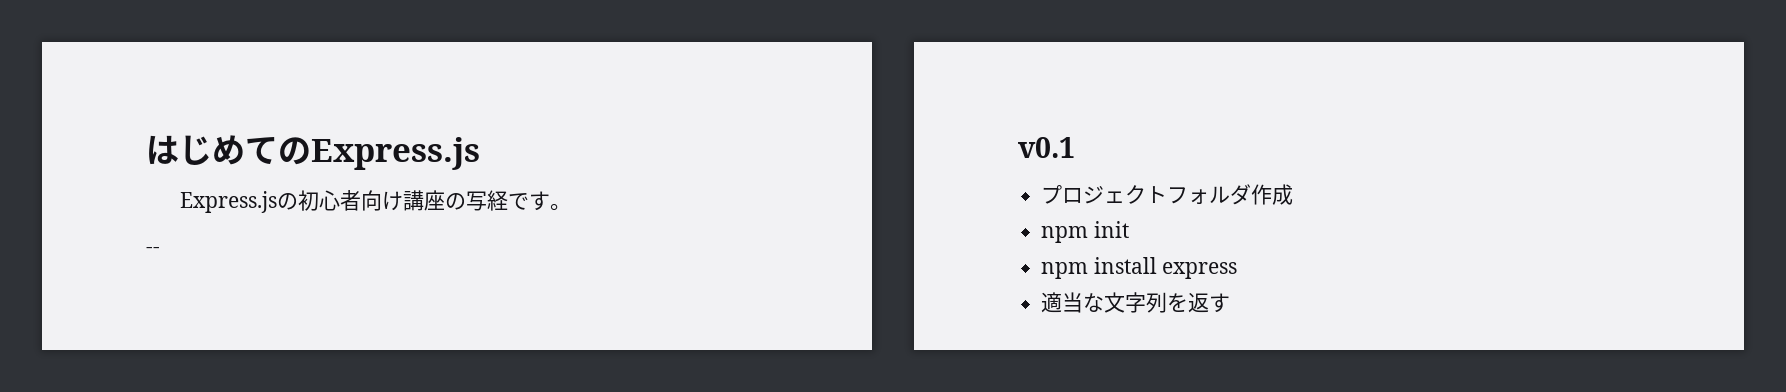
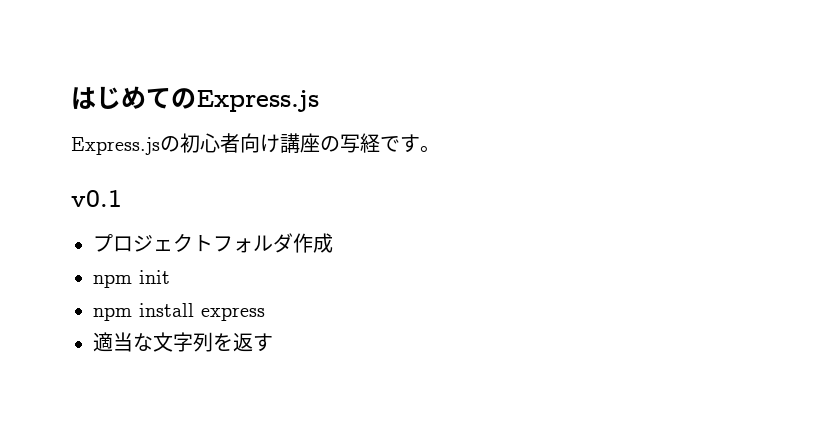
[146,247,160,254] // -- -> (440, 149) none

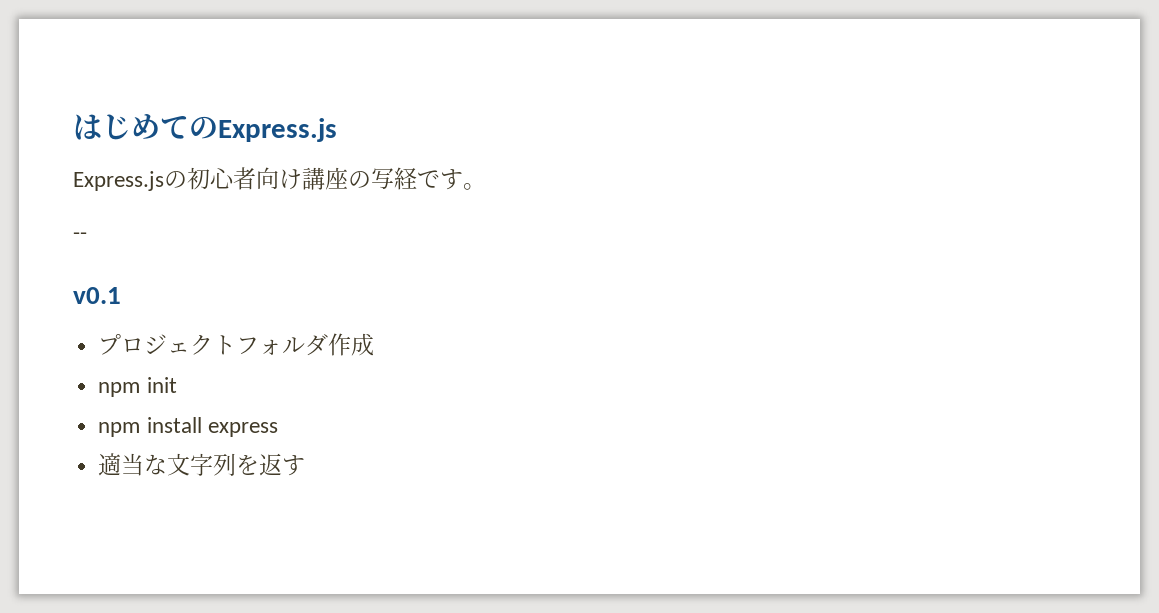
(440, 149) none -> [73,232,87,240] // --

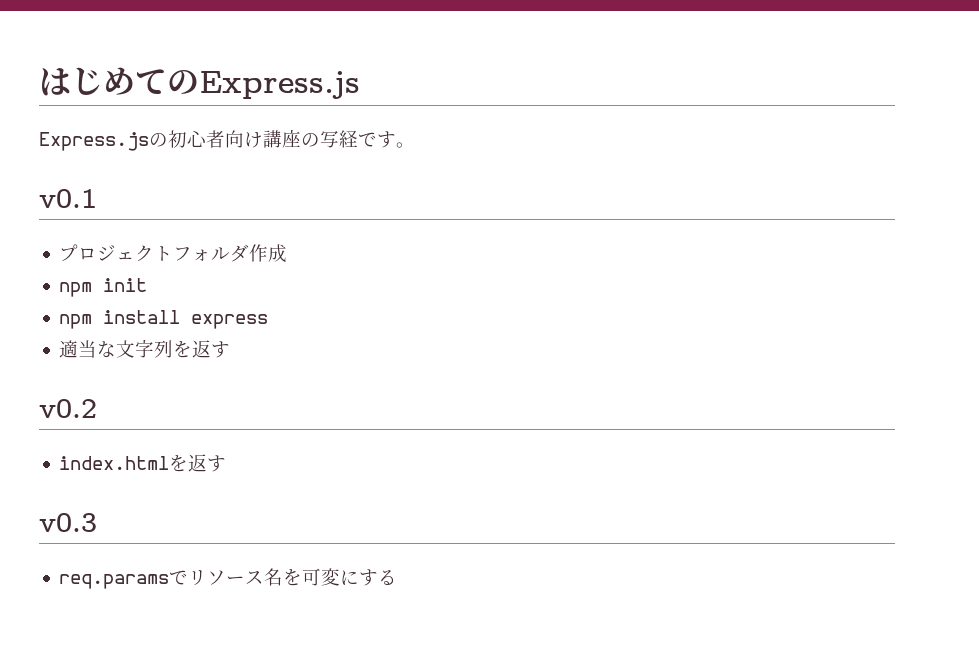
[73,232,87,240] // -- -> (415, 145) none
(306, 465) none -> [39,399,97,418] [59,454,227,472] [39,513,97,532] [59,568,398,589] // v0.2 // index.htmlを返す // v0.3 // req.paramsでリソース名を可変にする

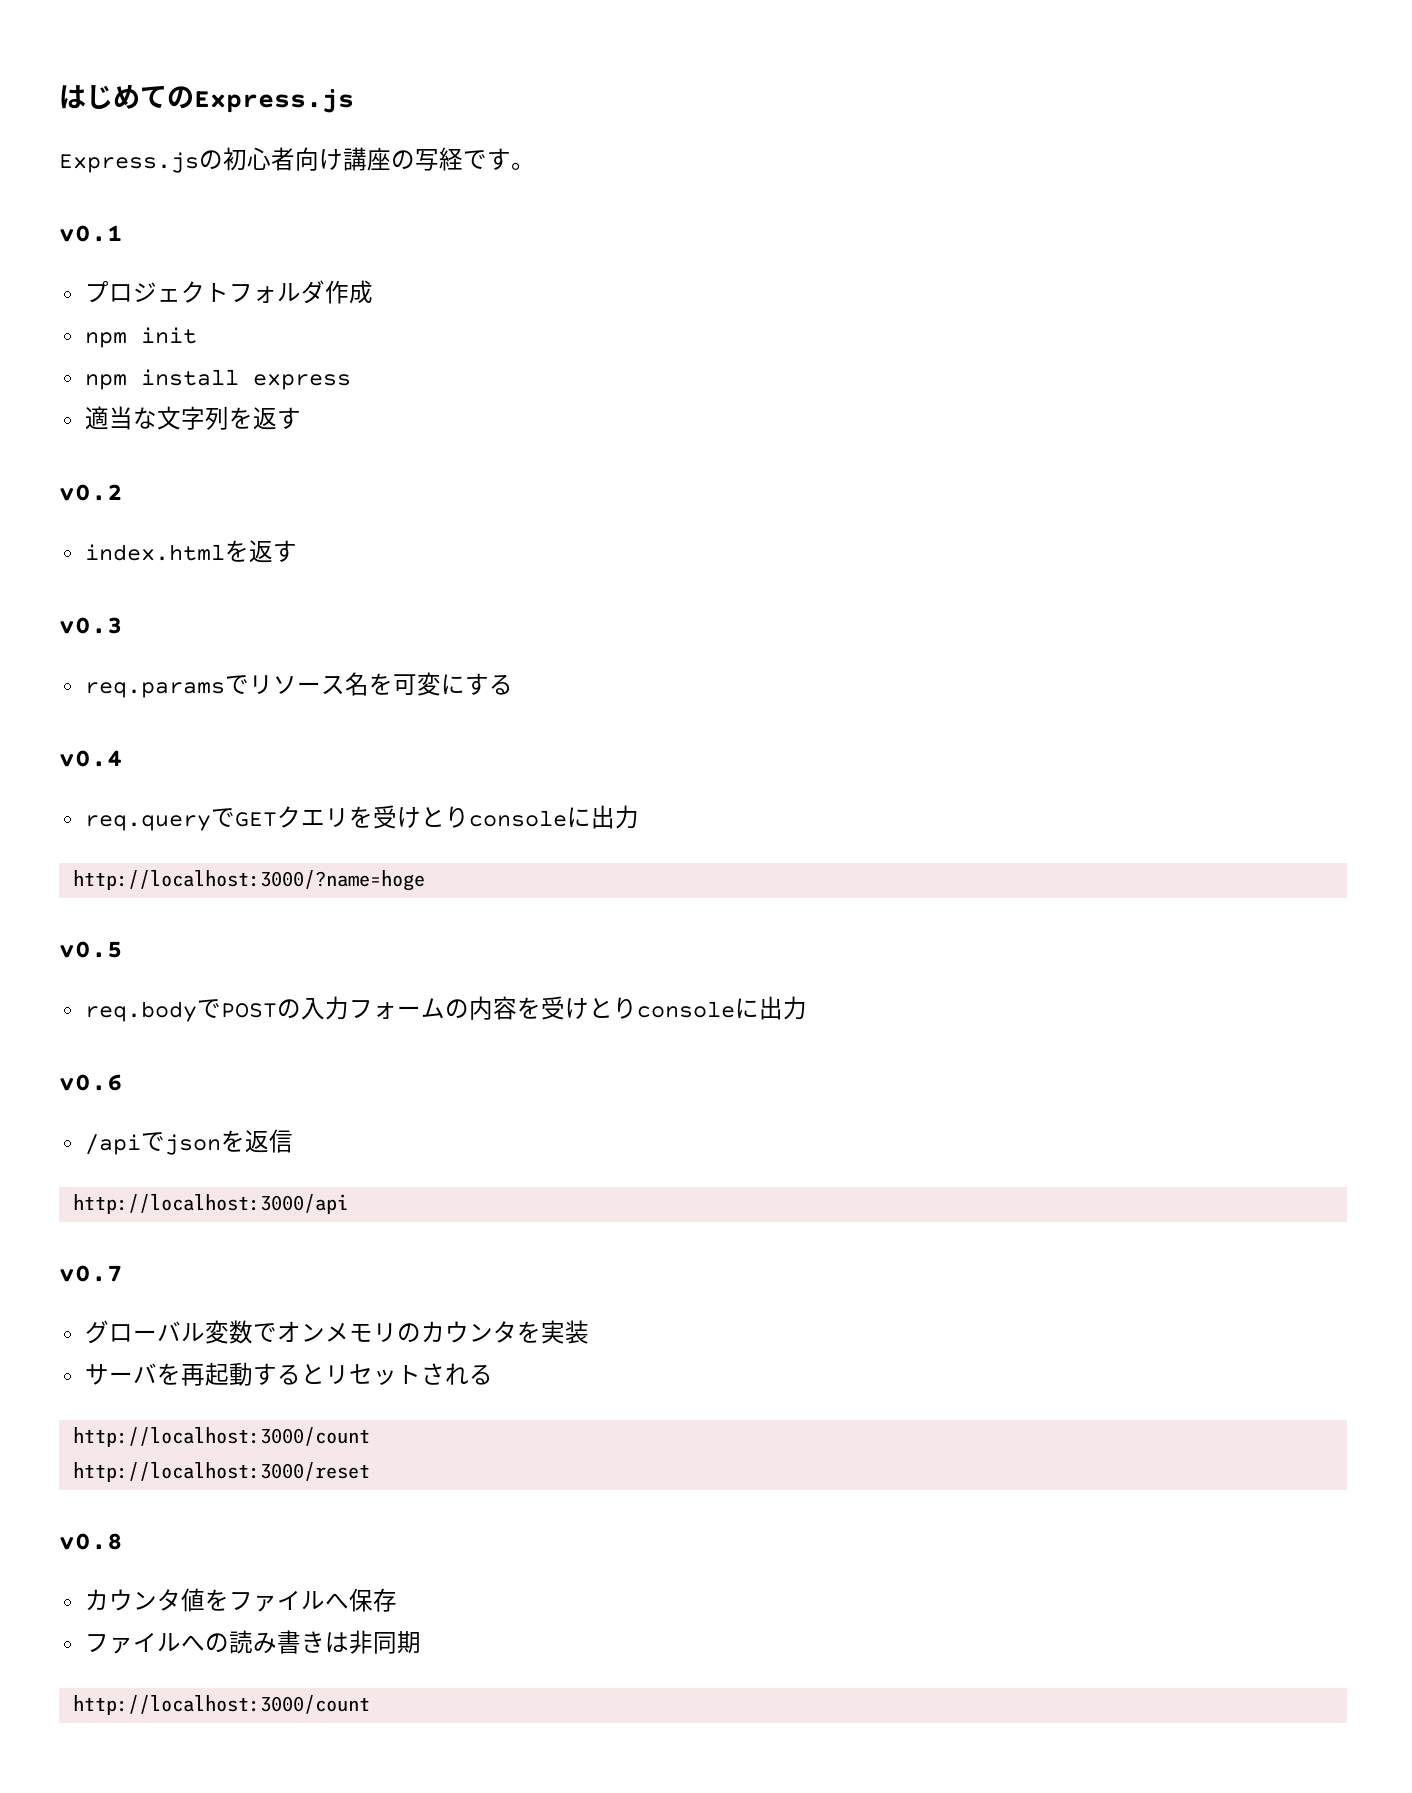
(398, 577) none -> [59,750,123,767] [84,805,639,831] [73,870,426,891] [59,941,123,958] [84,996,807,1022] [59,1074,123,1091] [84,1129,293,1155] [73,1194,349,1214] [59,1265,123,1282] [84,1320,589,1344] [84,1362,493,1386] [73,1427,371,1447] [73,1462,371,1482] [59,1533,123,1550] [84,1588,397,1612] [84,1630,421,1654] [73,1695,371,1715] // v0.4 // req.queryでGETクエリを受けとりconsoleに出力 // http://localhost:3000/?name=hoge // v0.5 // req.bodyでPOSTの入力フォームの内容を受けとりconsoleに出力 // v0.6 // /apiでjsonを返信 // http://localhost:3000/api // v0.7 // グローバル変数でオンメモリのカウンタを実装 // サーバを再起動するとリセットされる // http://localhost:3000/count // http://localhost:3000/reset // v0.8 // カウンタ値をファイルへ保存 // ファイルへの読み書きは非同期 // http://localhost:3000/count

